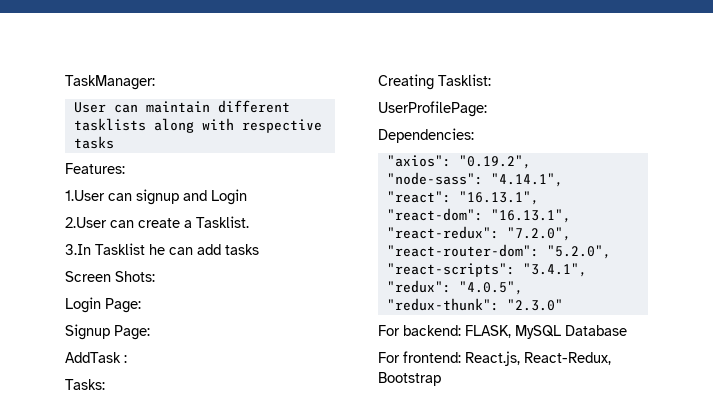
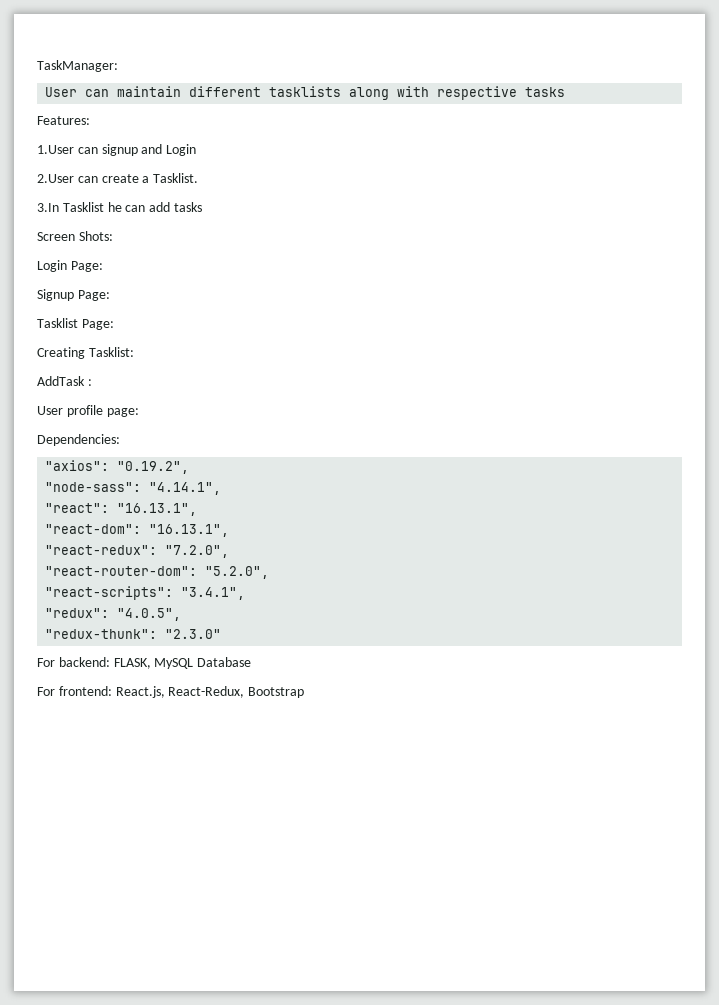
[65,352,127,363] [65,379,105,390] AddTask : // Tasks: -> [37,318,114,330] Tasklist Page:
[378,101,487,117] UserProfilePage: -> [37,376,92,386] [37,405,139,417] AddTask : // User profile page:

